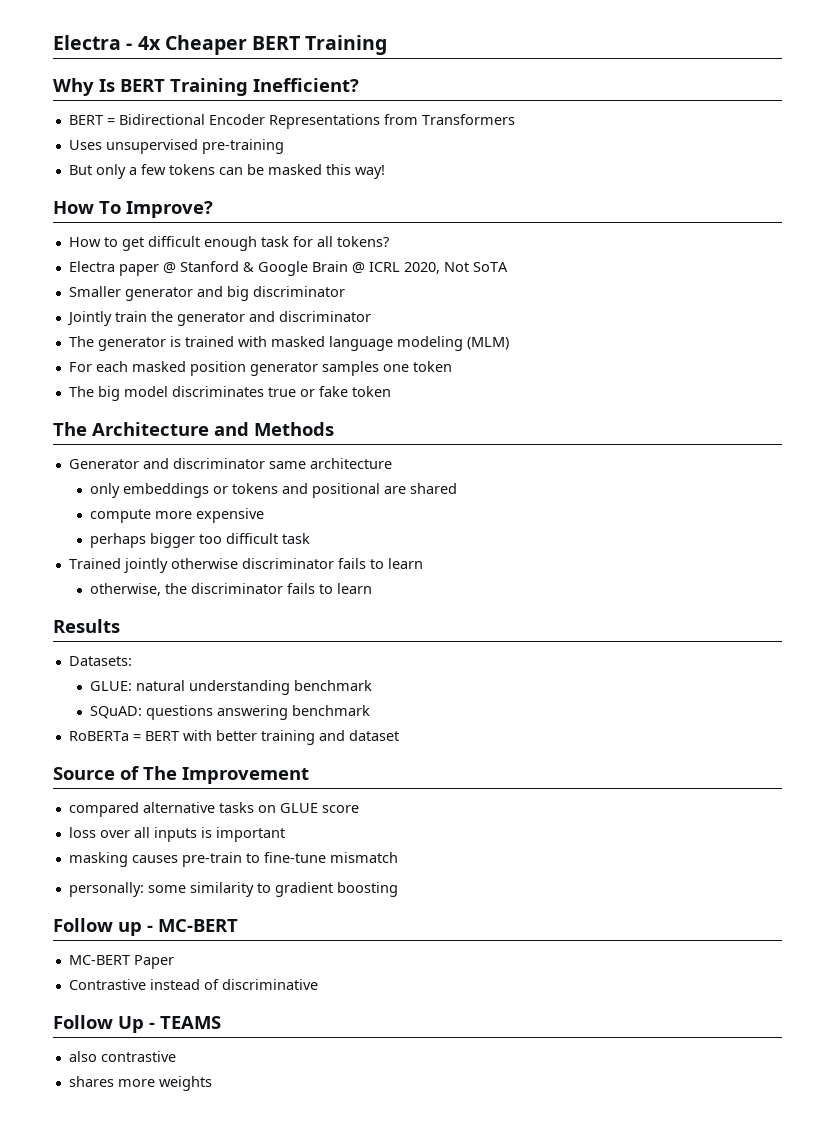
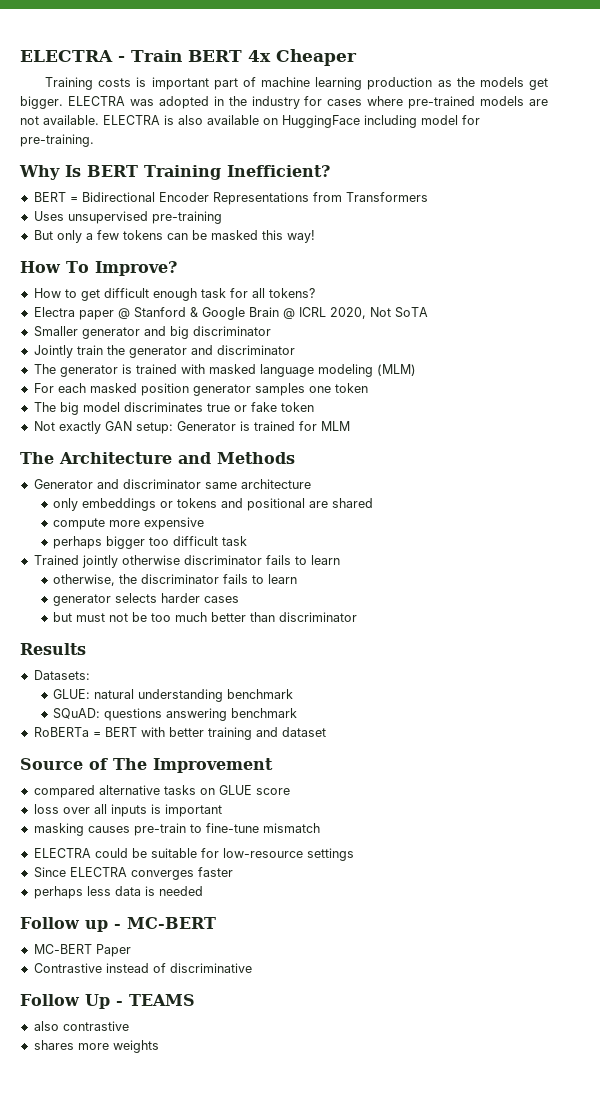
[53,35,133,50] Electra - -> [20,50,242,62] ELECTRA - Train BERT
[252,35,388,55] BERT Training -> [45,77,548,90] [20,96,548,109] [20,115,480,128] [20,134,94,147] // Training costs is important part of machine learning production as the models get bigger. ELECTRA was adopted in the industry for cases where pre-trained models are not available. ELECTRA is also available on HuggingFace including model for pre-training.
(391, 391) none -> [33,421,350,434] // Not exactly GAN setup: Generator is trained for MLM
(373, 588) none -> [52,593,239,606] [52,612,357,622] // generator selects harder cases // but must not be too much better than discriminator
[68,882,398,897] personally: some similarity to gradient boosting -> [33,848,354,861] [33,867,233,880] [33,886,203,899] ELECTRA could be suitable for low-resource settings // Since ELECTRA converges faster // perhaps less data is needed

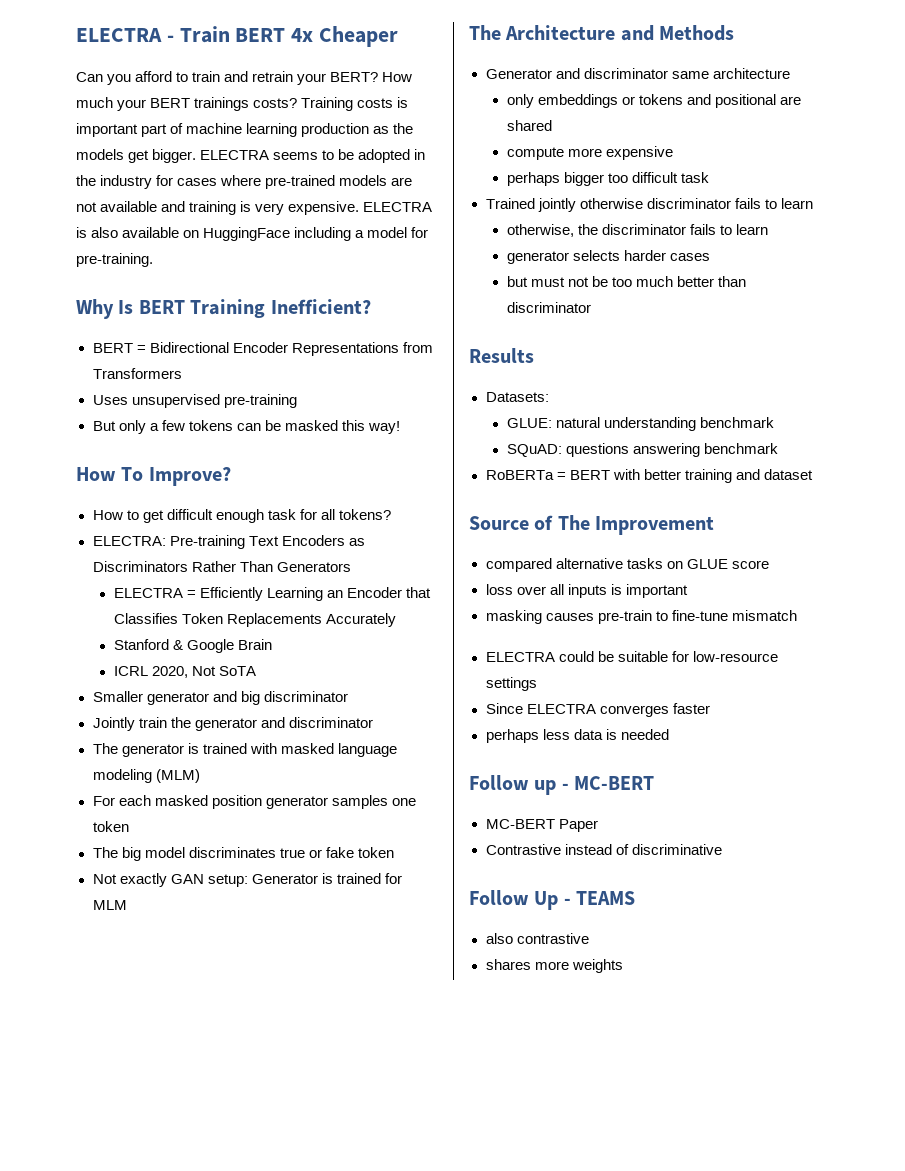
(357, 57) none -> [76,71,413,85] [76,97,298,111] Can you afford to train and retrain your BERT? How much your BERT trainings costs?
[129,99,154,106] was -> [273,149,355,160] seems to be
[43,115,99,125] available. -> [100,201,360,215] available and training is very expensive.
(417, 121) none -> [355,230,365,238] a
[33,307,130,320] Electra paper @ -> [92,535,365,549] [92,561,351,572] [113,587,431,601] [113,613,396,627] ELECTRA: Pre-training Text Encoders as Discriminators Rather Than Generators // ELECTRA = Efficiently Learning an Encoder that Classifies Token Replacements Accurately //
[282,308,295,319] @ -> (272, 644) //

